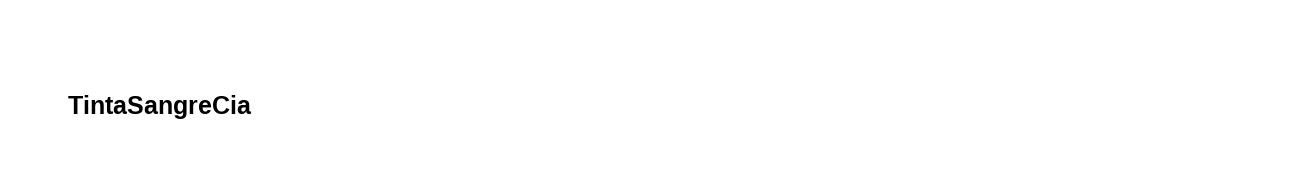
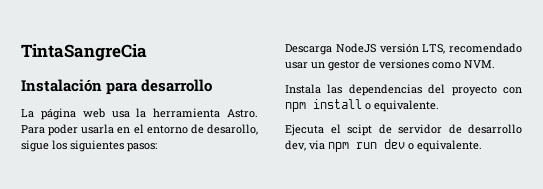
(252, 107) none -> [21,79,213,95] [21,108,258,120] [21,124,258,136] [21,140,157,152] [285,43,522,55] [285,59,495,71] [285,84,522,96] [285,99,439,112] [285,124,522,136] [285,139,482,152] // Instalación para desarrollo // La página web usa la herramienta Astro. Para poder usarla en el entorno de desarollo, sigue los siguientes pasos: // Descarga NodeJS versión LTS, recomendado usar un gestor de versiones como NVM. // Instala las dependencias del proyecto con npm install o equivalente. // Ejecuta el scipt de servidor de desarrollo dev, via npm run dev o equivalente.

